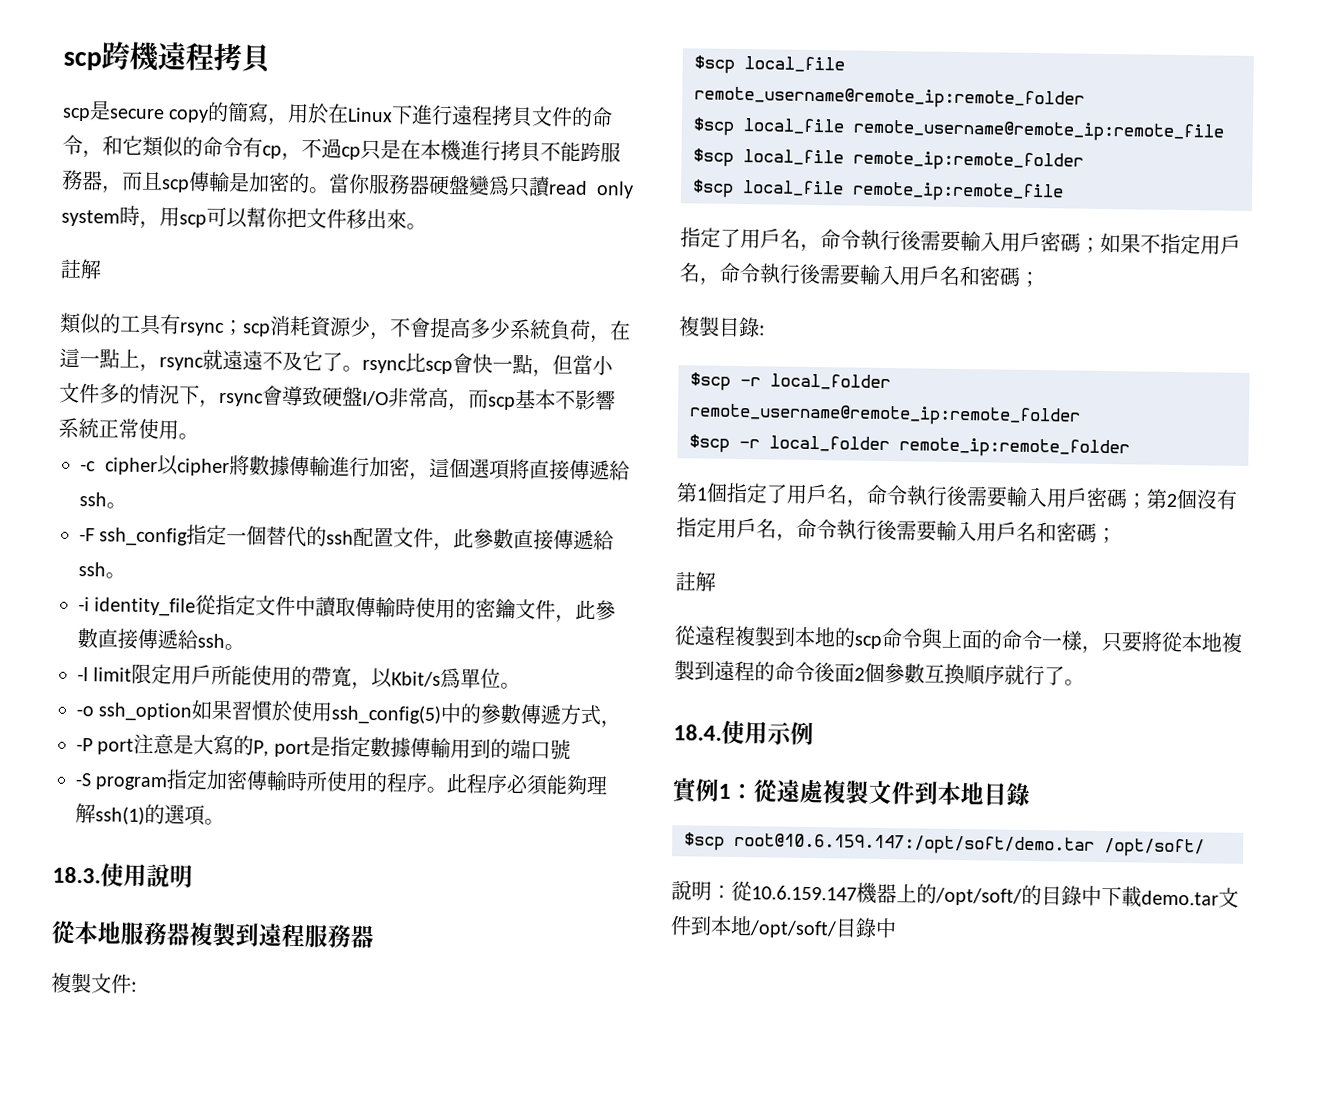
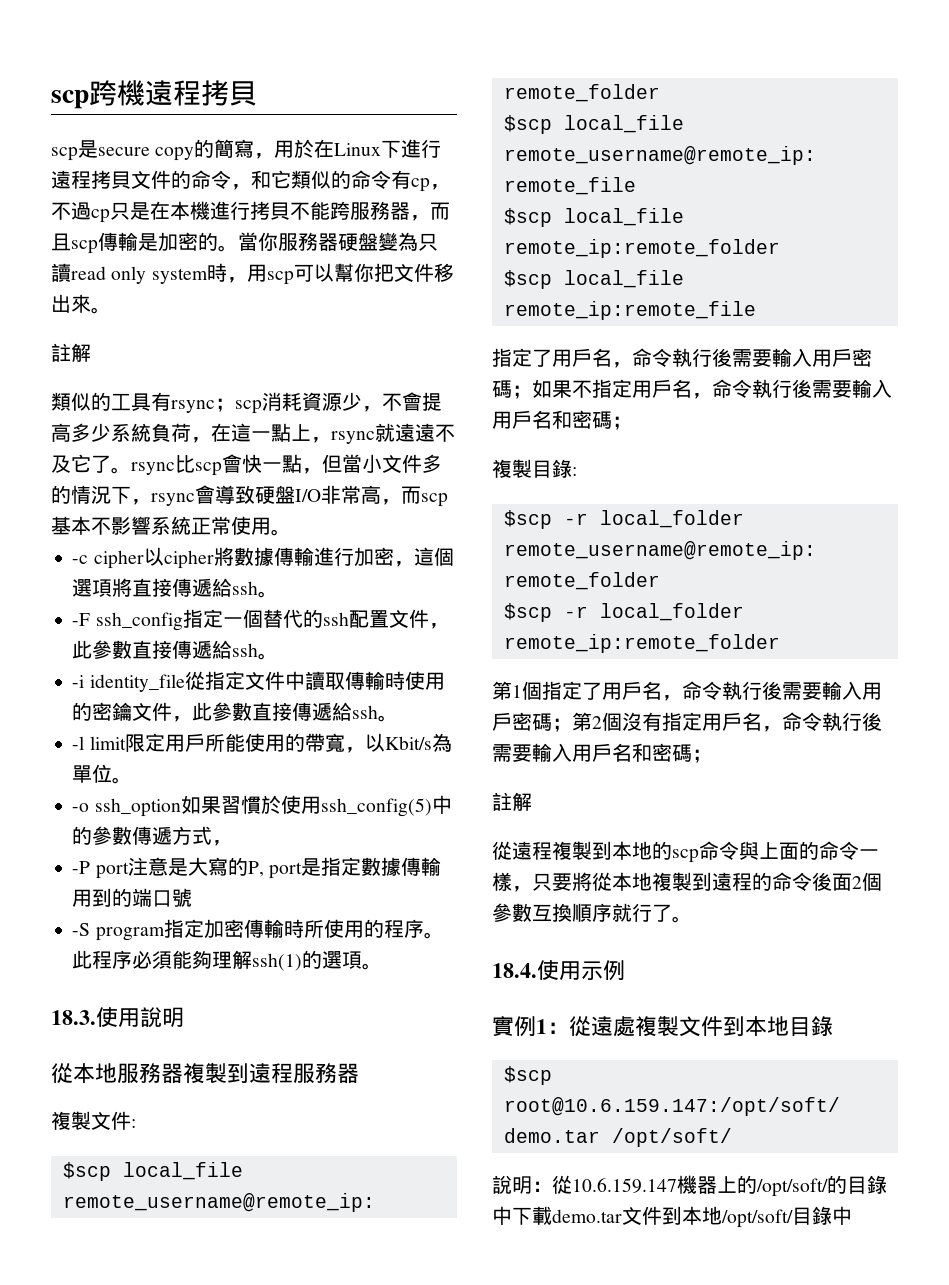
[488,175,510,196] 爲 -> [398,232,418,251] 為
[440,667,462,689] 爲 -> [431,733,452,752] 為

